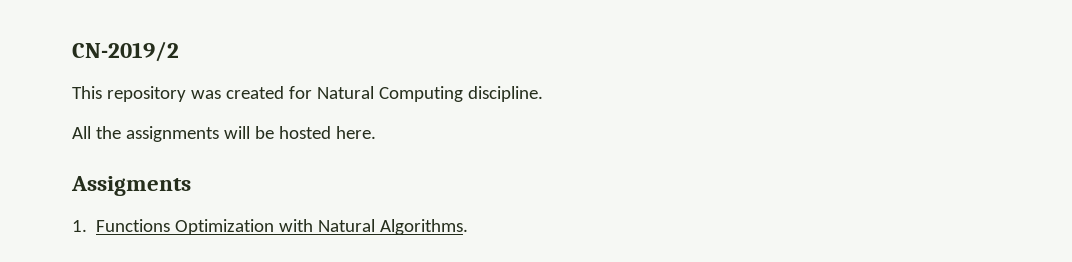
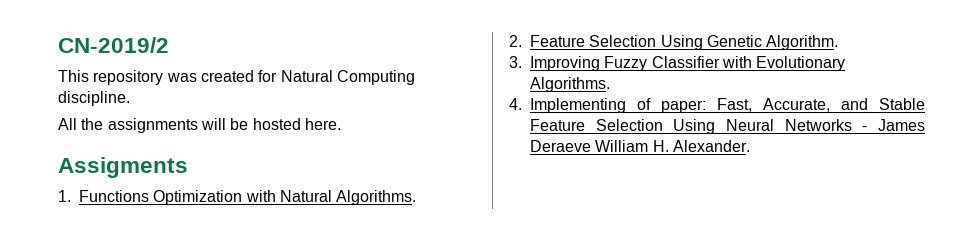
(469, 227) none -> [509,35,839,50] [509,56,846,71] [530,77,610,92] [509,98,925,113] [530,119,926,134] [530,140,750,152] // 2. Feature Selection Using Genetic Algorithm. // 3. Improving Fuzzy Classifier with Evolutionary Algorithms. // 4. Implementing of paper: Fast, Accurate, and Stable Feature Selection Using Neural Networks - James Deraeve William H. Alexander.

